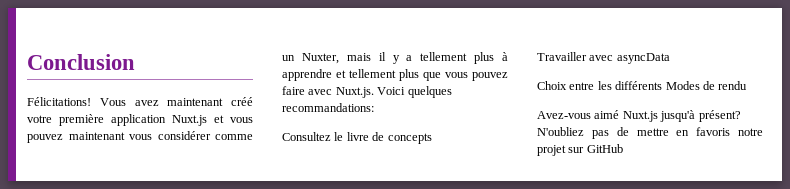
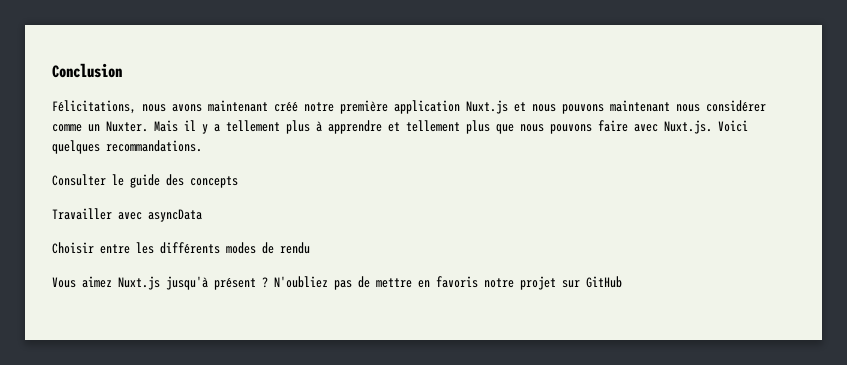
[27,97,159,106] Félicitations! Vous avez -> [52,100,202,114] Félicitations, nous avons
[27,115,52,123] votre -> [304,102,334,112] notre
[230,117,253,123] [27,132,152,143] vous pouvez maintenant vous -> [532,100,700,114] nous pouvons maintenant nous
[301,53,371,64] Nuxter, mais -> [106,120,178,132] Nuxter. Mais
[445,72,508,81] vous pouvez -> [520,124,592,134] nous pouvons
[282,103,374,112] [282,132,385,141] recommandations: // Consultez le livre de -> [106,140,202,152] [52,174,184,188] recommandations. // Consulter le guide des
[537,81,567,90] Choix -> [52,242,94,254] Choisir
[665,81,700,90] Modes -> [226,242,256,254] modes
[537,110,741,122] Avez-vous aimé Nuxt.js jusqu'à présent? -> [52,276,268,290] Vous aimez Nuxt.js jusqu'à présent ?

